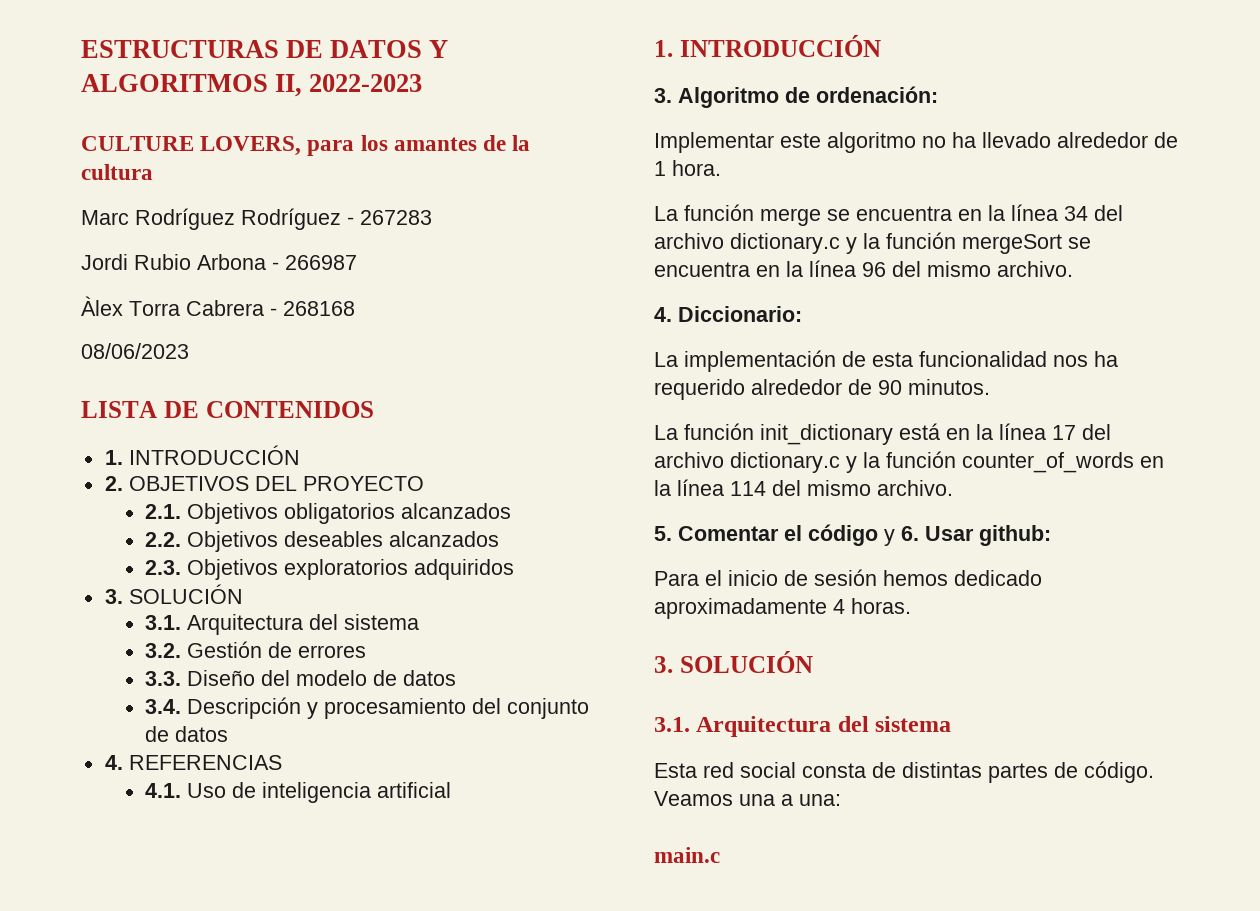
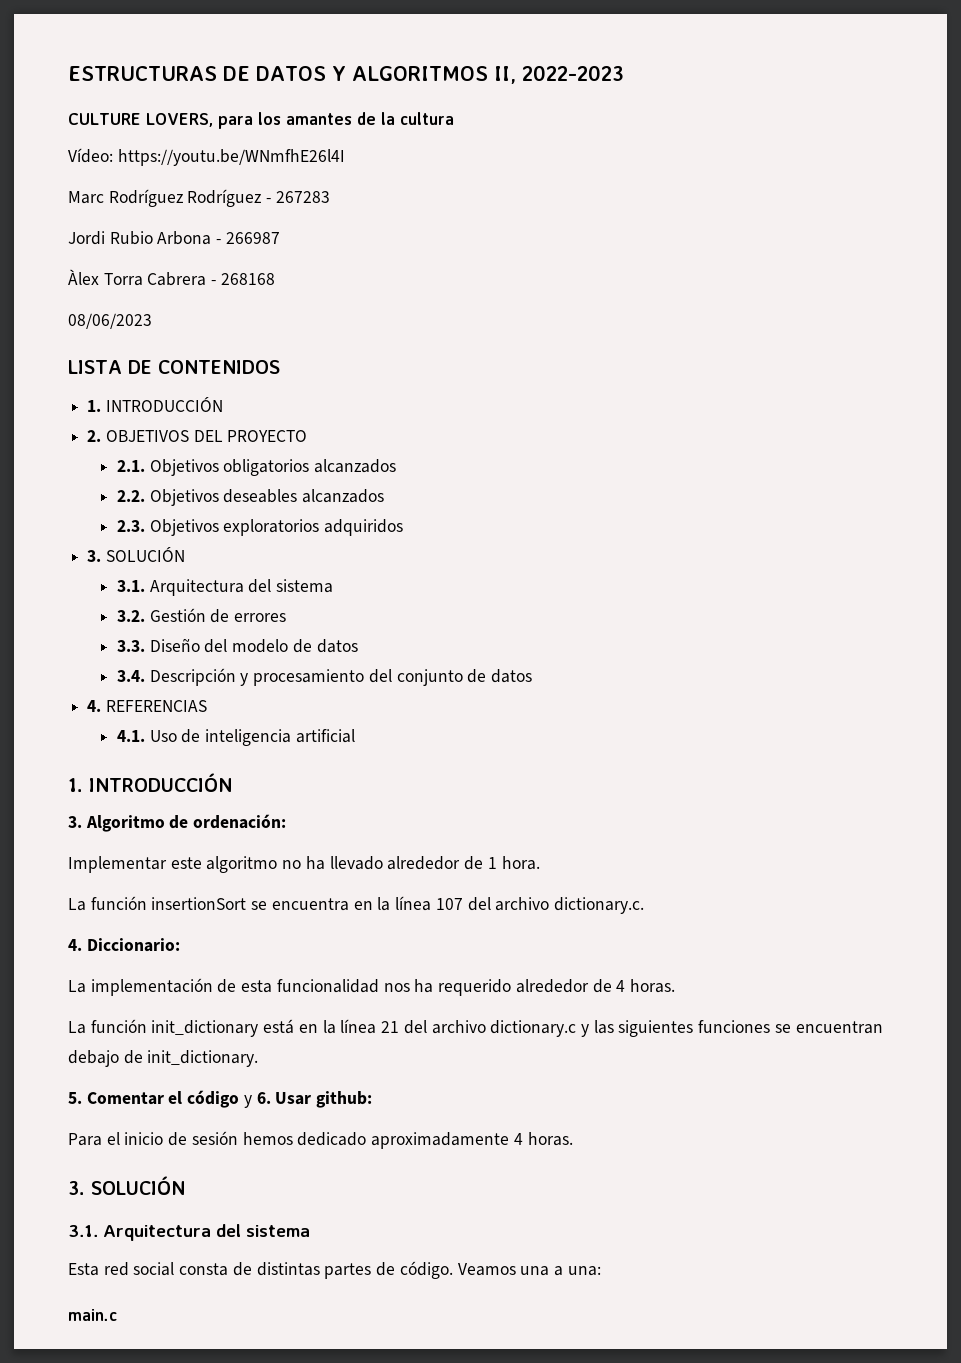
(153, 172) none -> [68,148,345,166] // Vídeo: https://youtu.be/WNmfhE26l4I
[760,204,1123,226] [654,232,1091,254] [654,260,1073,277] merge se encuentra en la línea 34 del archivo dictionary.c y la función mergeSort se encuentra en la línea 96 del mismo archivo. -> [151,896,644,914] insertionSort se encuentra en la línea 107 del archivo dictionary.c.
[878,379,990,395] 90 minutos. -> [616,979,675,993] 4 horas.
[1052,424,1111,440] [654,451,1164,473] [654,479,953,496] 17 del archivo dictionary.c y la función counter_of_words en la línea 114 del mismo archivo. -> [381,1020,883,1037] [68,1050,259,1067] 21 del archivo dictionary.c y las siguientes funciones se encuentran debajo de init_dictionary.

